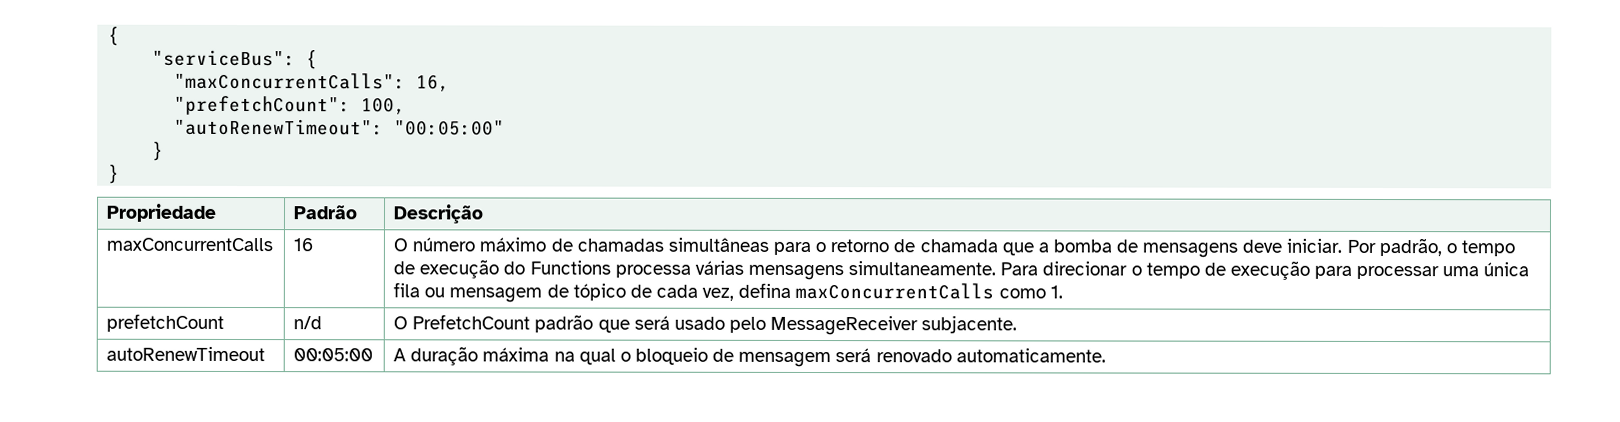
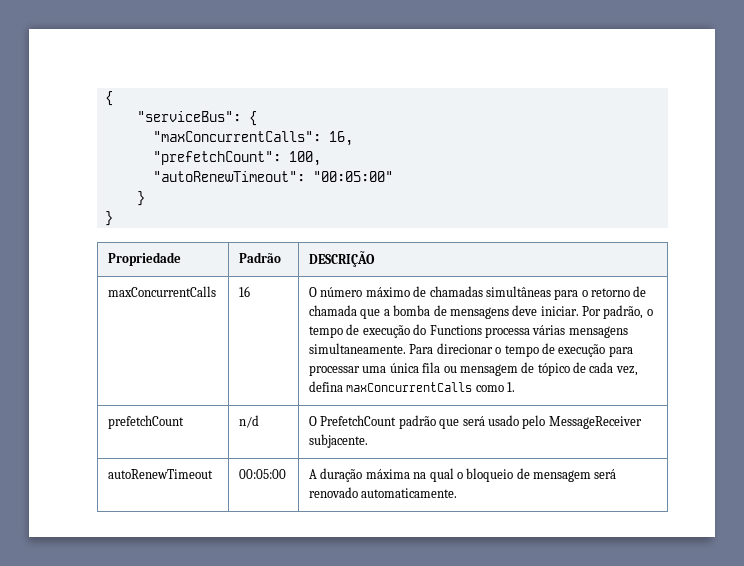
[393,204,485,224] Descrição -> [309,251,376,267] DESCRIÇÃO

